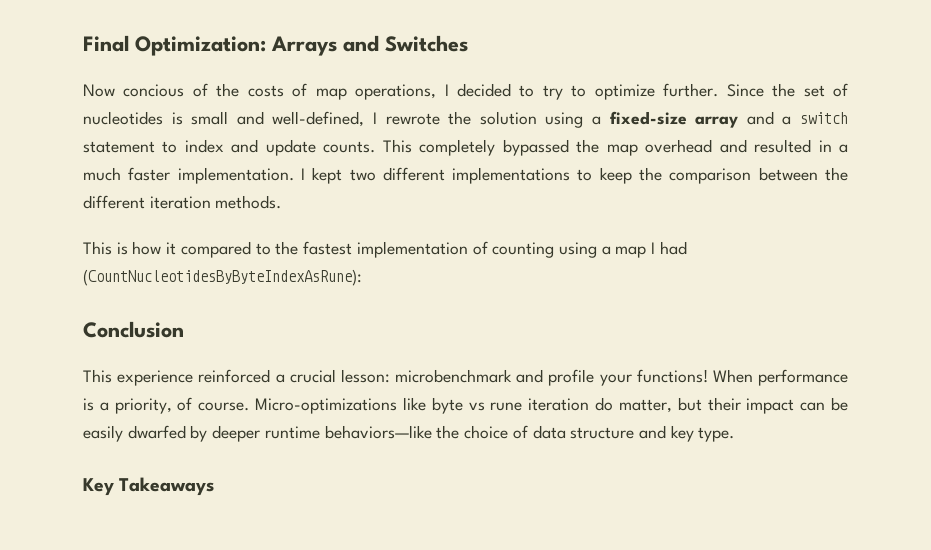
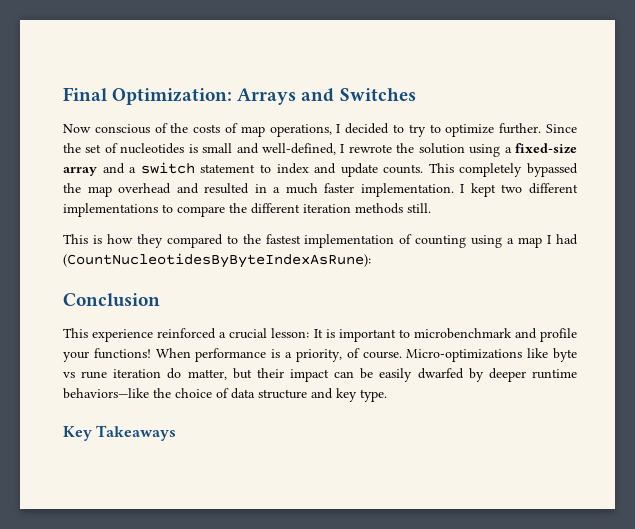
[123,84,185,97] concious -> [94,124,150,134] conscious
[599,167,818,184] keep the comparison between -> [177,206,225,217] compare
[215,195,282,209] methods. -> [355,203,431,214] methods still.
[166,242,177,255] it -> [136,234,163,248] they
(390, 376) none -> [313,329,410,342] It is important to

